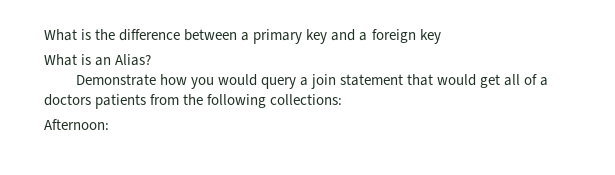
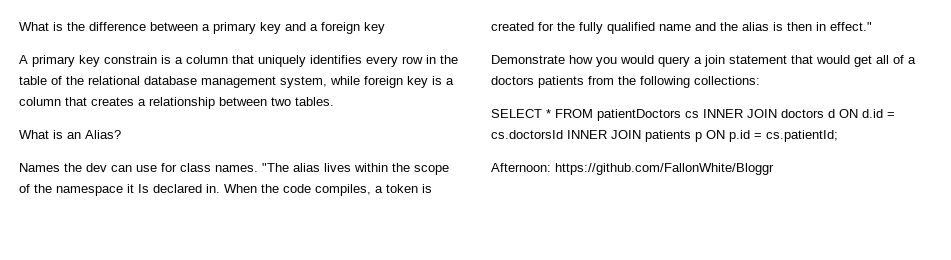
[44,54,152,66] What is an Alias? -> [19,55,458,67] [19,76,454,88] [19,97,334,109] [19,130,121,139] [19,163,449,175] [19,184,432,196] [491,22,872,34] A primary key constrain is a column that uniquely identifies every row in the table of the relational database management system, while foreign key is a column that creates a relationship between two tables. // What is an Alias? // Names the dev can use for class names. "The alias lives within the scope of the namespace it Is declared in. When the code compiles, a token is created for the fully qualified name and the alias is then in effect."
(343, 99) none -> [491,109,895,121] [491,130,838,142] // SELECT * FROM patientDoctors cs INNER JOIN doctors d ON d.id = cs.doctorsId INNER JOIN patients p ON p.id = cs.patientId;
(109, 124) none -> [555,163,774,175] https://github.com/FallonWhite/Bloggr

